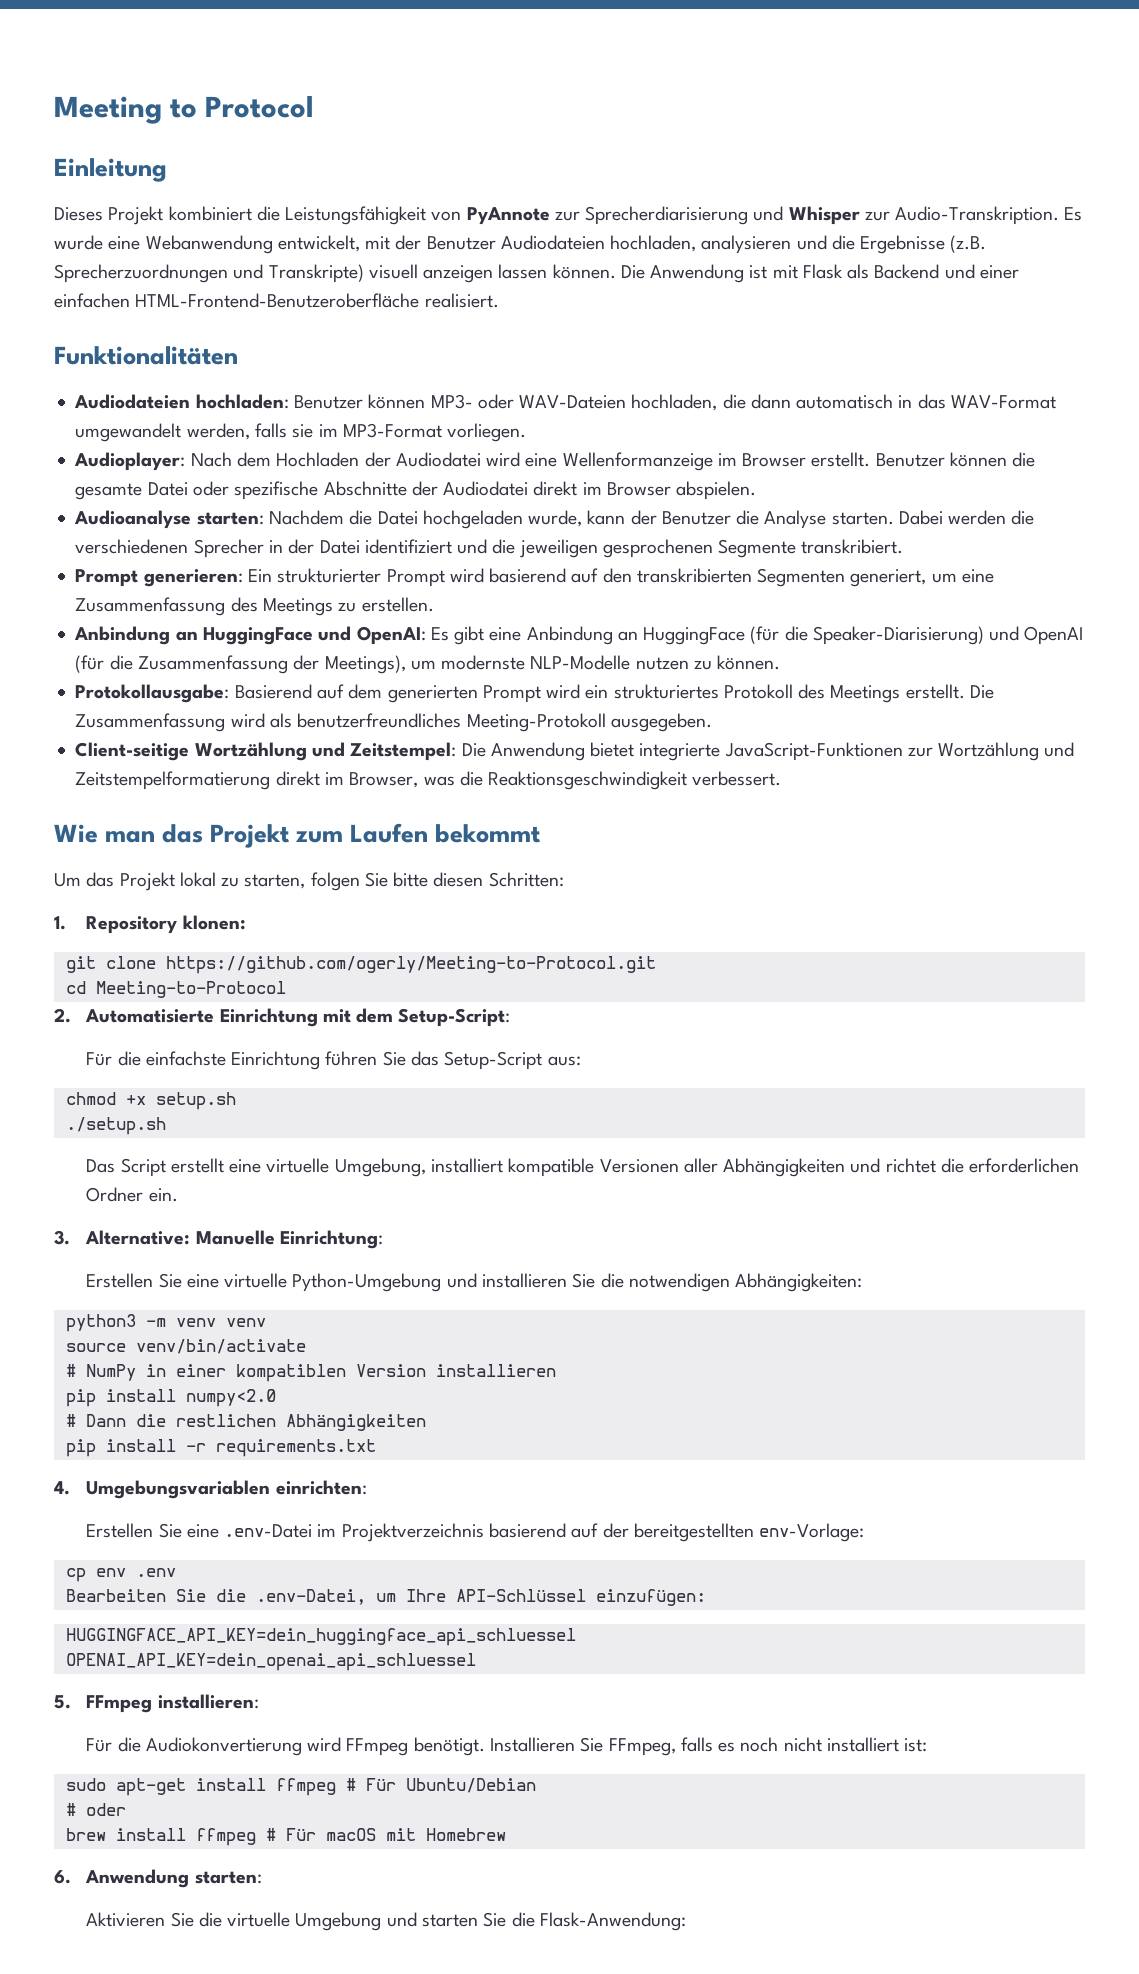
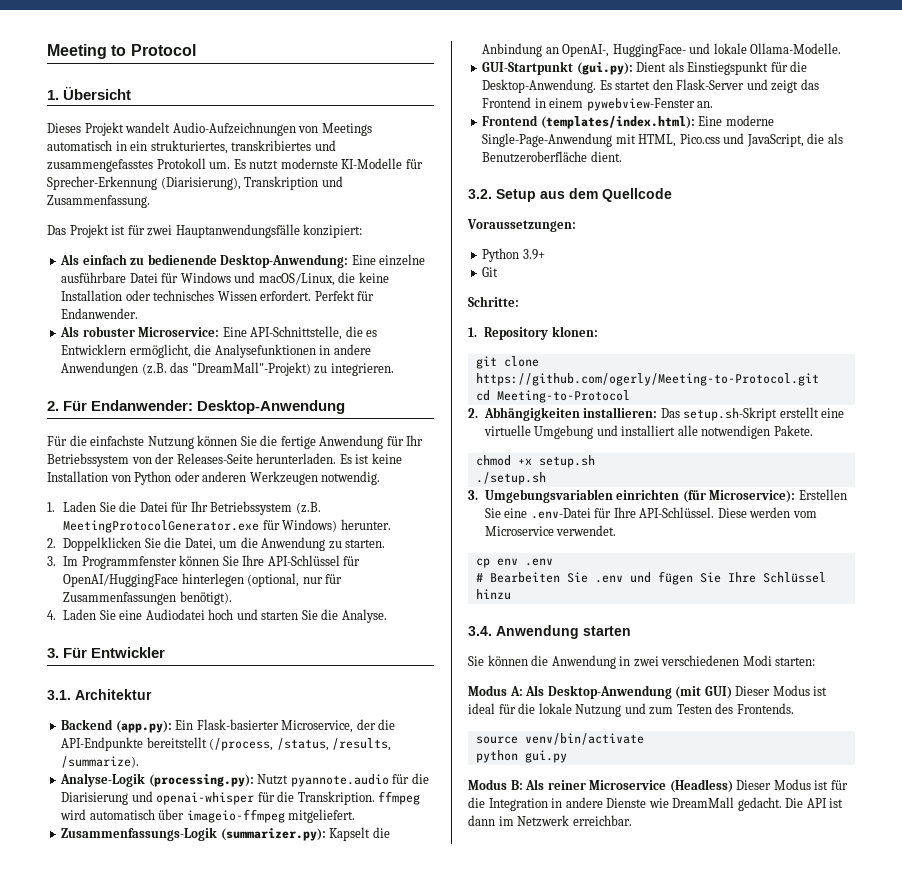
[54,158,167,182] Einleitung -> [47,86,132,100] 1. Übersicht
[168,206,1083,225] [54,235,987,254] [54,264,1019,283] [54,293,499,308] [54,346,238,365] [74,394,1056,411] [75,423,527,442] [74,452,1036,471] [75,481,757,500] [74,510,1035,529] [75,539,904,558] [75,568,994,587] [75,597,434,616] [74,626,1084,645] [75,655,781,674] [75,684,994,703] [75,713,712,732] [75,742,1075,761] [75,771,782,790] [54,823,542,848] [54,872,564,891] kombiniert die Leistungsfähigkeit von PyAnnote zur Sprecherdiarisierung und Whisper zur Audio-Transkription. Es wurde eine Webanwendung entwickelt, mit der Benutzer Audiodateien hochladen, analysieren und die Ergebnisse (z.B. Sprecherzuordnungen und Transkripte) visuell anzeigen lassen können. Die Anwendung ist mit Flask als Backend und einer einfachen HTML-Frontend-Benutzeroberfläche realisiert. // Funktionalitäten // Audiodateien hochladen: Benutzer können MP3- oder WAV-Dateien hochladen, die dann automatisch in das WAV-Format umgewandelt werden, falls sie im MP3-Format vorliegen. // Audioplayer: Nach dem Hochladen der Audiodatei wird eine Wellenformanzeige im Browser erstellt. Benutzer können die gesamte Datei oder spezifische Abschnitte der Audiodatei direkt im Browser abspielen. // Audioanalyse starten: Nachdem die Datei hochgeladen wurde, kann der Benutzer die Analyse starten. Dabei werden die verschiedenen Sprecher in der Datei identifiziert und die jeweiligen gesprochenen Segmente transkribiert. // Prompt generieren: Ein strukturierter Prompt wird basierend auf den transkribierten Segmenten generiert, um eine Zusammenfassung des Meetings zu erstellen. // Anbindung an HuggingFace und OpenAI: Es gibt eine Anbindung an HuggingFace (für die Speaker-Diarisierung) und OpenAI (für die Zusammenfassung der Meetings), um modernste NLP-Modelle nutzen zu können. // Protokollausgabe: Basierend auf dem generierten Prompt wird ein strukturiertes Protokoll des Meetings erstellt. Die Zusammenfassung wird als benutzerfreundliches Meeting-Protokoll ausgegeben. // Client-seitige Wortzählung und Zeitstempel: Die Anwendung bietet integrierte JavaScript-Funktionen zur Wortzählung und Zeitstempelformatierung direkt im Browser, was die Reaktionsgeschwindigkeit verbessert. // Wie man das Projekt zum Laufen bekommt // Um das Projekt lokal zu starten, folgen Sie bitte diesen Schritten: -> [125,122,372,136] [47,140,336,154] [47,158,423,172] [47,176,343,190] [47,195,150,208] [47,224,363,238] [60,254,426,268] [61,272,389,286] [61,290,375,301] [61,308,139,319] [60,326,378,340] [61,344,371,358] [61,362,394,376] [47,400,346,414] [47,435,424,449] [47,453,402,467] [47,471,381,485] [47,501,321,515] [63,519,391,533] [47,537,386,551] [47,555,361,569] [63,573,343,587] [63,591,232,605] [47,609,387,623] [47,647,166,658] [47,689,152,700] [61,719,396,733] [61,737,392,751] [61,756,140,768] [60,773,429,787] [61,791,421,805] [60,809,356,823] [61,827,390,841] [482,43,842,57] [482,61,808,75] [482,79,819,93] [482,97,714,111] [482,115,774,129] [482,133,843,147] [482,151,622,163] [468,188,672,202] [467,219,576,232] [482,248,545,262] [482,267,499,277] [468,296,519,307] wandelt Audio-Aufzeichnungen von Meetings automatisch in ein strukturiertes, transkribiertes und zusammengefasstes Protokoll um. Es nutzt modernste KI-Modelle für Sprecher-Erkennung (Diarisierung), Transkription und Zusammenfassung. // Das Projekt ist für zwei Hauptanwendungsfälle konzipiert: // Als einfach zu bedienende Desktop-Anwendung: Eine einzelne ausführbare Datei für Windows und macOS/Linux, die keine Installation oder technisches Wissen erfordert. Perfekt für Endanwender. // Als robuster Microservice: Eine API-Schnittstelle, die es Entwicklern ermöglicht, die Analysefunktionen in andere Anwendungen (z.B. das "DreamMall"-Projekt) zu integrieren. // 2. Für Endanwender: Desktop-Anwendung // Für die einfachste Nutzung können Sie die fertige Anwendung für Ihr Betriebssystem von der Releases-Seite herunterladen. Es ist keine Installation von Python oder anderen Werkzeugen notwendig. // 1. Laden Sie die Datei für Ihr Betriebssystem (z.B. MeetingProtocolGenerator.exe für Windows) herunter. // 2. Doppelklicken Sie die Datei, um die Anwendung zu starten. // 3. Im Programmfenster können Sie Ihre API-Schlüssel für OpenAI/HuggingFace hinterlegen (optional, nur für Zusammenfassungen benötigt). // 4. Laden Sie eine Audiodatei hoch und starten Sie die Analyse. // 3. Für Entwickler // 3.1. Architektur // Backend (app.py): Ein Flask-basierter Microservice, der die API-Endpunkte bereitstellt (/process, /status, /results, /summarize). // Analyse-Logik (processing.py): Nutzt pyannote.audio für die Diarisierung und openai-whisper für die Transkription. ffmpeg wird automatisch über imageio-ffmpeg mitgeliefert. // Zusammenfassungs-Logik (summarizer.py): Kapselt die Anbindung an OpenAI-, HuggingFace- und lokale Ollama-Modelle. // GUI-Startpunkt (gui.py): Dient als Einstiegspunkt für die Desktop-Anwendung. Es startet den Flask-Server und zeigt das Frontend in einem pywebview-Fenster an. // Frontend (templates/index.html): Eine moderne Single-Page-Anwendung mit HTML, Pico.css und JavaScript, die als Benutzeroberfläche dient. // 3.2. Setup aus dem Quellcode // Voraussetzungen: // Python 3.9+ // Git // Schritte:
[85,1008,511,1027] [86,1051,581,1070] [65,1092,236,1110] [65,1117,166,1135] [86,1158,1080,1177] [86,1187,178,1202] [54,1230,383,1249] [86,1273,863,1292] [65,1314,266,1332] [65,1339,306,1354] [65,1364,556,1382] [65,1389,276,1407] [65,1414,426,1431] [65,1439,376,1457] [54,1480,367,1499] [86,1523,865,1542] Automatisierte Einrichtung mit dem Setup-Script: // Für die einfachste Einrichtung führen Sie das Setup-Script aus: // chmod +x setup.sh // ./setup.sh // Das Script erstellt eine virtuelle Umgebung, installiert kompatible Versionen aller Abhängigkeiten und richtet die erforderlichen Ordner ein. // 3. Alternative: Manuelle Einrichtung: // Erstellen Sie eine virtuelle Python-Umgebung und installieren Sie die notwendigen Abhängigkeiten: // python3 -m venv venv // source venv/bin/activate // # NumPy in einer kompatiblen Version installieren // pip install numpy<2.0 // # Dann die restlichen Abhängigkeiten // pip install -r requirements.txt // 4. Umgebungsvariablen einrichten: // Erstellen Sie eine .env-Datei im Projektverzeichnis basierend auf der bereitgestellten env-Vorlage: -> [483,407,845,421] [483,425,813,439] [475,455,595,468] [475,472,546,485] [468,489,847,503] [484,507,817,519] [484,525,617,536] Abhängigkeiten installieren: Das setup.sh-Skript erstellt eine virtuelle Umgebung und installiert alle notwendigen Pakete. // chmod +x setup.sh // ./setup.sh // 3. Umgebungsvariablen einrichten (für Microservice): Erstellen Sie eine .env-Datei für Ihre API-Schlüssel. Diese werden vom Microservice verwendet.
(176, 1572) none -> [475,573,483,582] #
[215,1589,706,1606] [65,1628,576,1646] [65,1653,476,1671] [54,1694,259,1713] [86,1737,928,1756] [65,1778,536,1796] [65,1803,126,1816] [65,1828,506,1846] [54,1869,262,1888] [86,1912,686,1931] die .env-Datei, um Ihre API-Schlüssel einzufügen: // HUGGINGFACE_API_KEY=dein_huggingface_api_schluessel // OPENAI_API_KEY=dein_openai_api_schluessel // 5. FFmpeg installieren: // Für die Audiokonvertierung wird FFmpeg benötigt. Installieren Sie FFmpeg, falls es noch nicht installiert ist: // sudo apt-get install ffmpeg # Für Ubuntu/Debian // # oder // brew install ffmpeg # Für macOS mit Homebrew // 6. Anwendung starten: // Aktivieren Sie die virtuelle Umgebung und starten Sie die Flask-Anwendung: -> [594,571,826,585] [475,589,511,600] [468,625,631,639] [468,655,816,669] [468,685,828,699] [468,703,794,717] [475,733,644,745] [475,750,567,763] [468,779,848,793] [468,797,844,811] [468,815,632,827] .env und fügen Sie Ihre Schlüssel hinzu // 3.4. Anwendung starten // Sie können die Anwendung in zwei verschiedenen Modi starten: // Modus A: Als Desktop-Anwendung (mit GUI) Dieser Modus ist ideal für die lokale Nutzung und zum Testen des Frontends. // source venv/bin/activate // python gui.py // Modus B: Als reiner Microservice (Headless) Dieser Modus ist für die Integration in andere Dienste wie DreamMall gedacht. Die API ist dann im Netzwerk erreichbar.

